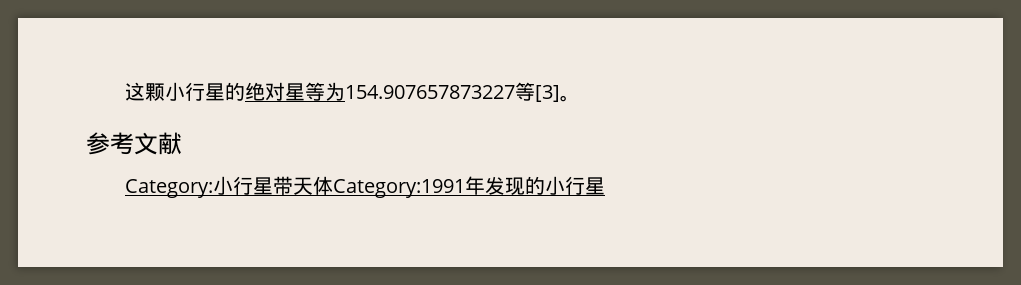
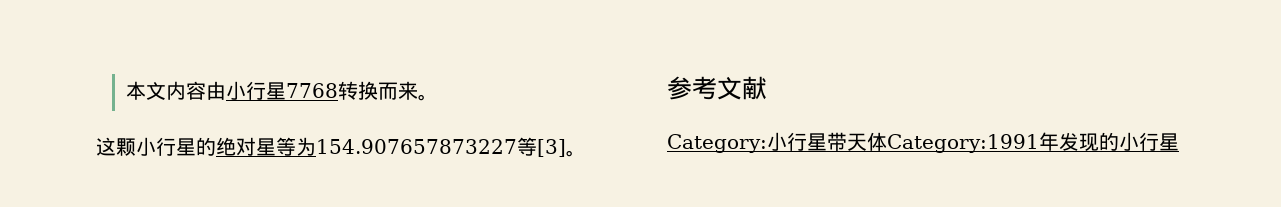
(125, 91) none -> [125,81,438,101] 本文内容由小行星7768转换而来。 //

